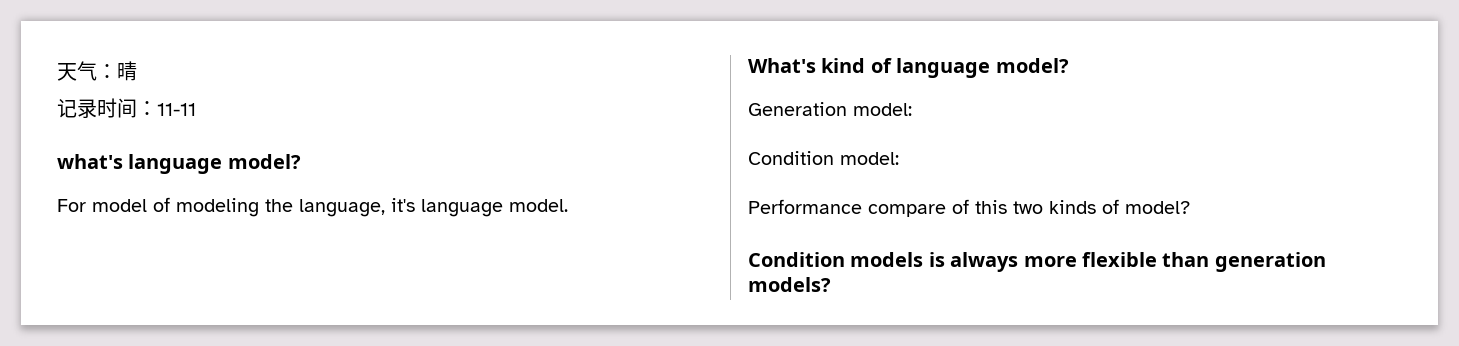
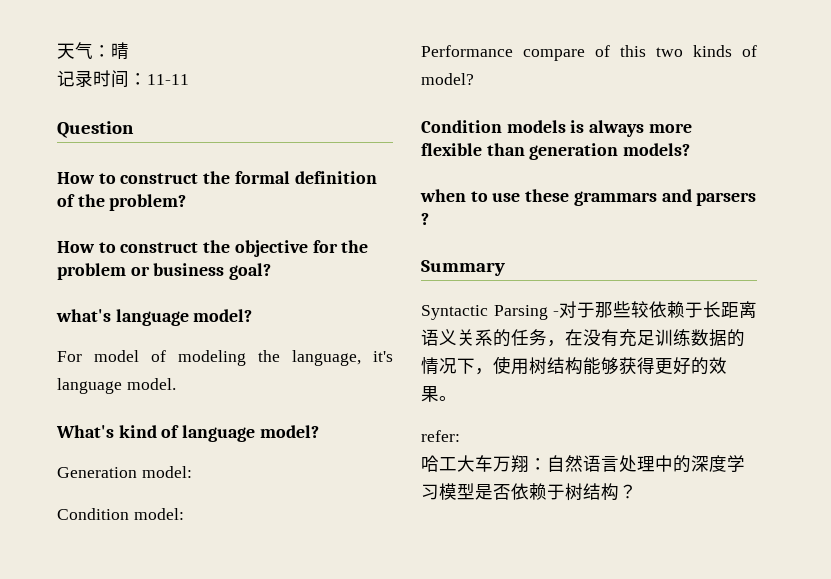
(196, 109) none -> [57,121,134,138] [57,171,377,184] [57,194,187,211] [57,240,369,257] [57,263,272,280] // Question // How to construct the formal definition of the problem? // How to construct the objective for the problem or business goal?
(831, 284) none -> [420,189,757,206] [421,213,429,225] [421,260,505,276] [421,301,757,320] [421,329,745,347] [421,356,727,375] [421,386,457,402] [421,430,460,442] [421,455,745,473] [421,483,637,501] // when to use these grammars and parsers ? // Summary // Syntactic Parsing -对于那些较依赖于长距离语义关系的任务，在没有充足训练数据的情况下，使用树结构能够获得更好的效果。 // refer: // 哈工大车万翔：自然语言处理中的深度学习模型是否依赖于树结构？

